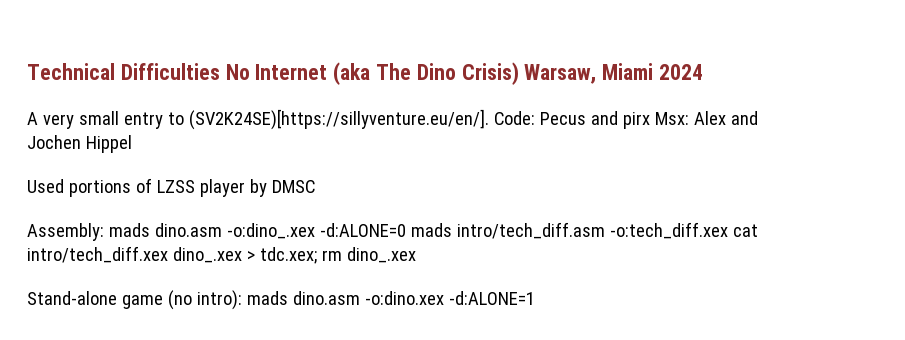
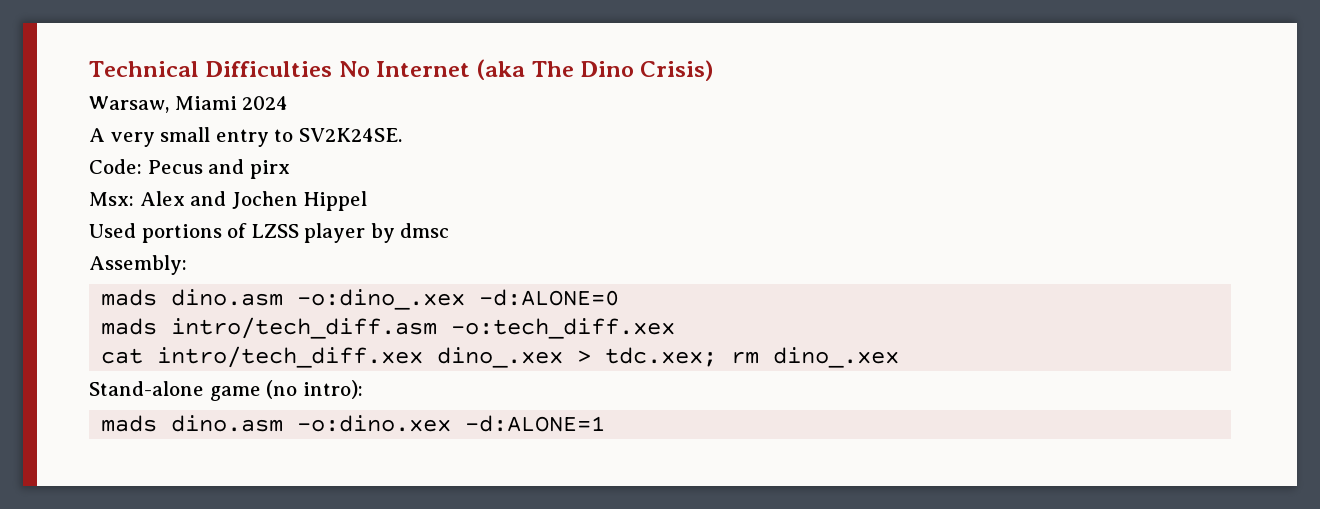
(519, 73) none -> (714, 70) //
[188,109,489,130] (SV2K24SE)[https://sillyventure.eu/en/]. -> [298,128,402,142] SV2K24SE. //
(650, 120) none -> (290, 169) //
[271,180,315,193] DMSC -> [400,223,450,238] dmsc
(104, 232) none -> (187, 265) //
(406, 230) none -> (620, 297) //
(728, 230) none -> (676, 328) //
(242, 300) none -> (363, 389) //

